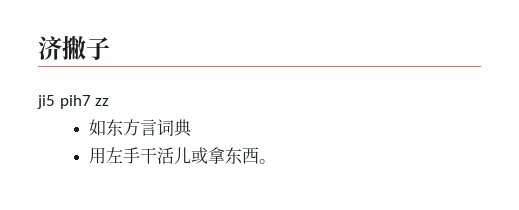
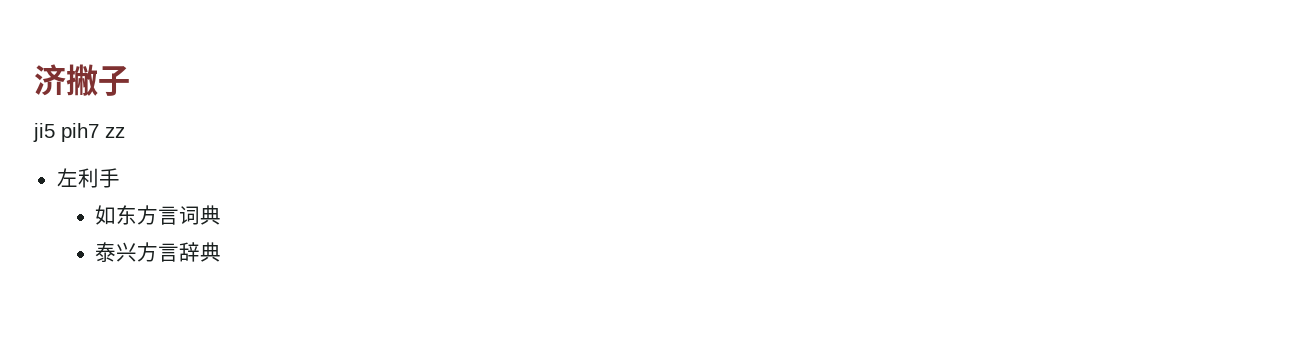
(110, 102) none -> [56,168,120,188] // 左利手
[89,147,277,164] 用左手干活儿或拿东西。 -> [95,242,222,262] 泰兴方言辞典

